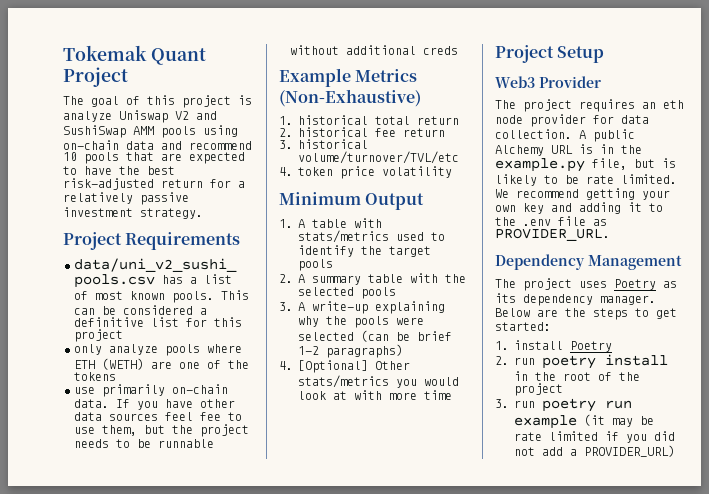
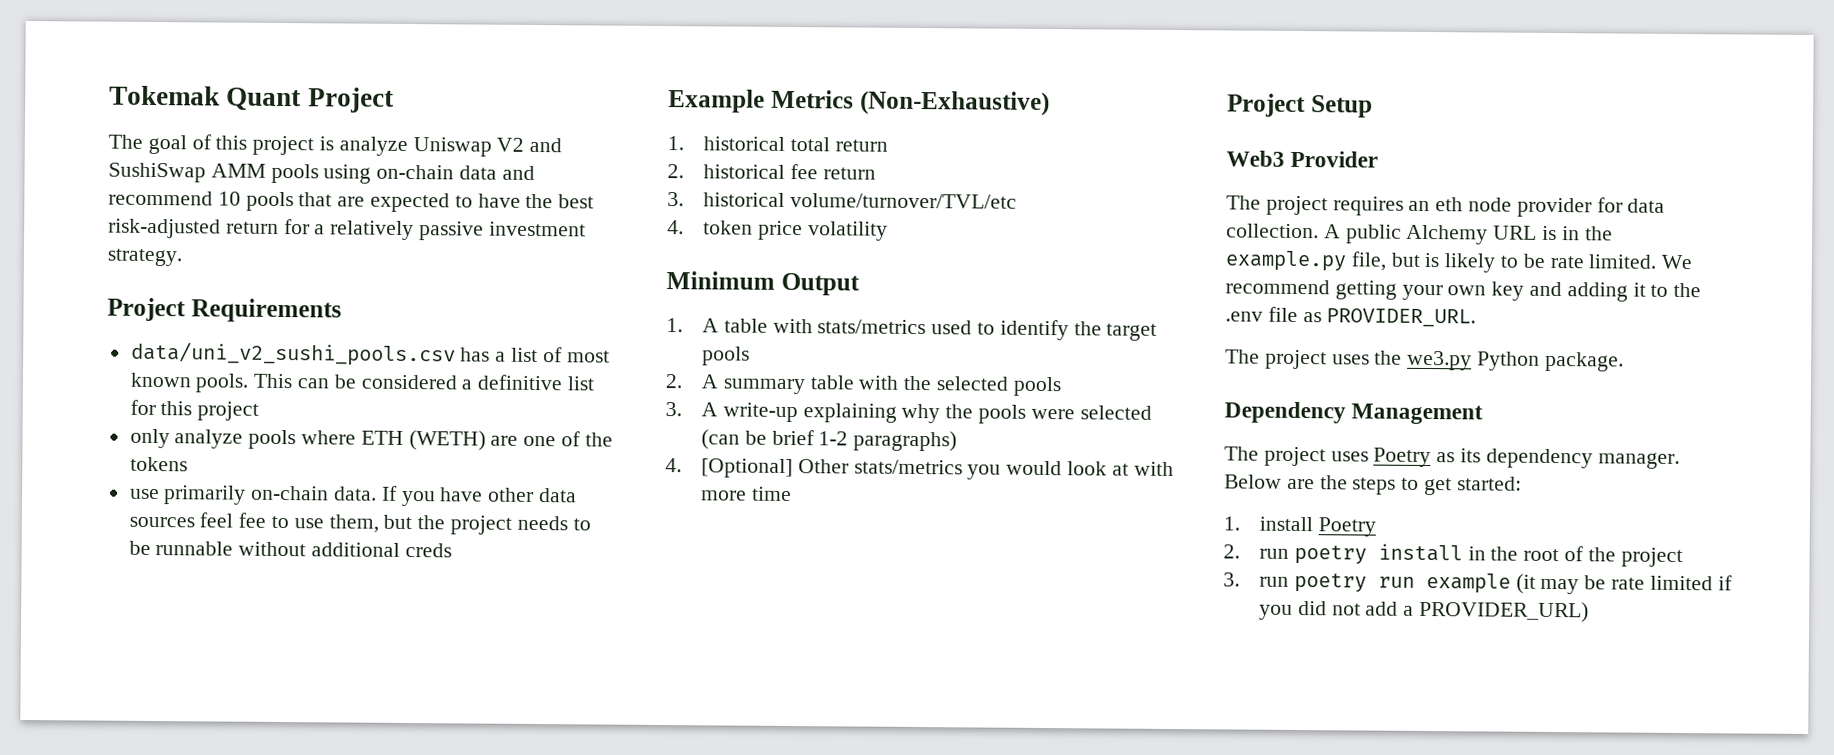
(610, 234) none -> [1225,349,1624,372] // The project uses the we3.py Python package.

